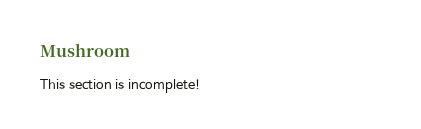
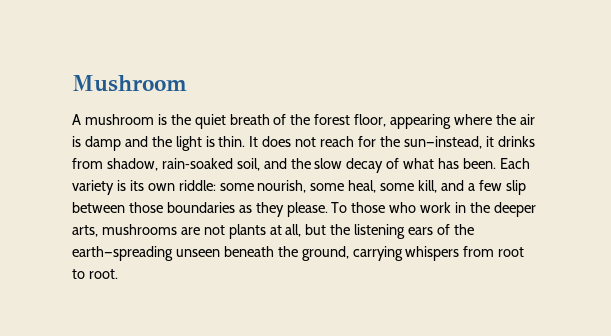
[40,79,201,93] This section is incomplete! -> [72,114,535,129] [72,136,535,151] [72,158,530,173] [72,180,526,195] [72,202,536,217] [72,224,474,239] [72,246,525,261] [72,269,118,279] A mushroom is the quiet breath of the forest floor, appearing where the air is damp and the light is thin. It does not reach for the sun—instead, it drinks from shadow, rain‑soaked soil, and the slow decay of what has been. Each variety is its own riddle: some nourish, some heal, some kill, and a few slip between those boundaries as they please. To those who work in the deeper arts, mushrooms are not plants at all, but the listening ears of the earth—spreading unseen beneath the ground, carrying whispers from root to root.

